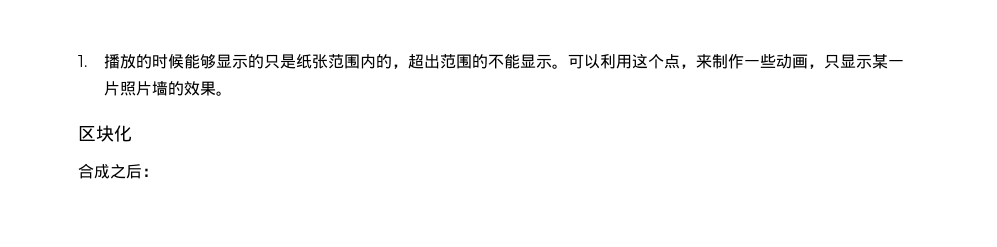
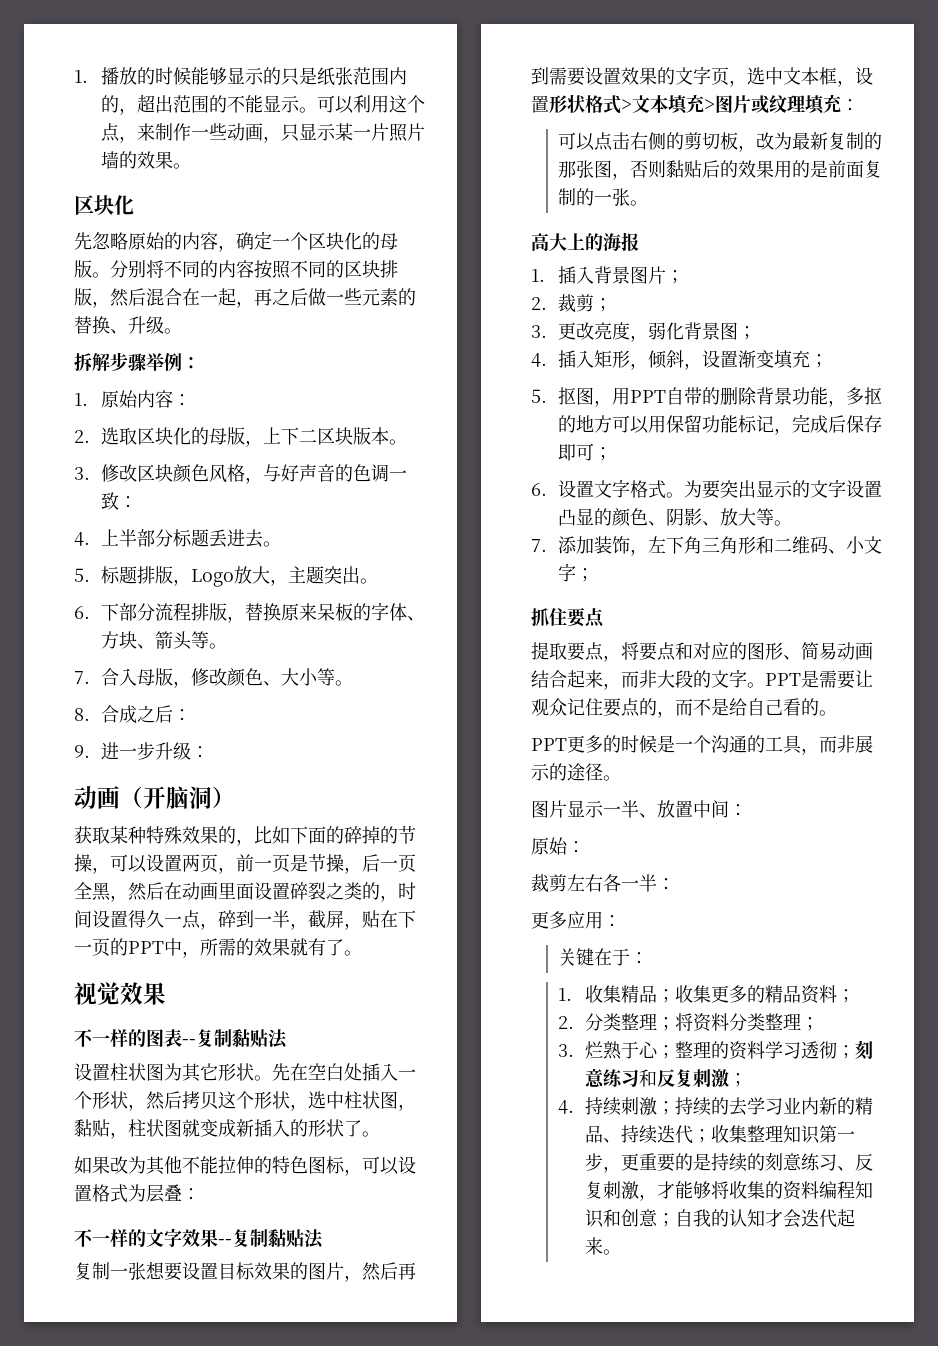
[78,163,158,179] 合成之后： -> [74,231,398,252] [74,260,398,279] [74,288,416,308] [74,316,182,334] [74,352,200,371] [74,390,192,408] [74,427,408,447] [74,464,408,484] [101,492,138,510] [74,529,282,548] [74,566,379,587] [74,602,426,623] [101,631,228,650] [74,668,354,688] [74,705,192,723] [74,742,210,760] [74,786,235,809] [74,826,416,846] [74,854,416,874] [74,882,416,902] [74,910,416,930] [74,938,362,958] [74,982,166,1005] [74,1029,288,1049] [74,1063,416,1082] [74,1091,416,1111] [74,1119,380,1139] [74,1156,416,1176] [74,1184,200,1203] [74,1228,324,1249] [74,1261,416,1282] [531,66,873,87] [531,94,859,115] [558,132,883,152] [558,160,883,180] [558,188,649,206] [531,232,639,252] [531,266,685,284] [531,294,613,313] [531,322,757,342] [531,350,829,370] [531,387,883,407] [558,414,883,435] [558,443,613,461] [531,479,883,499] [558,508,793,527] [531,536,883,556] [558,563,595,582] [531,608,605,628] [531,642,873,662] [531,669,873,690] [531,698,837,718] [531,735,873,755] [531,763,621,781] [531,800,747,818] [531,837,585,855] [531,874,675,893] [531,911,621,929] [558,948,649,966] [558,985,856,1004] [558,1013,820,1032] [558,1040,874,1060] [585,1068,748,1088] [558,1097,874,1116] [585,1125,856,1144] [585,1152,874,1173] [585,1181,874,1201] [585,1209,856,1228] [585,1237,622,1255] 先忽略原始的内容，确定一个区块化的母版。分别将不同的内容按照不同的区块排版，然后混合在一起，再之后做一些元素的替换、升级。 // 拆解步骤举例： // 1.原始内容： // 2.选取区块化的母版，上下二区块版本。 // 3.修改区块颜色风格，与好声音的色调一致： // 4.上半部分标题丢进去。 // 5.标题排版，Logo放大，主题突出。 // 6.下部分流程排版，替换原来呆板的字体、方块、箭头等。 // 7.合入母版，修改颜色、大小等。 // 8.合成之后： // 9.进一步升级： // 动画（开脑洞） // 获取某种特殊效果的，比如下面的碎掉的节操，可以设置两页，前一页是节操，后一页全黑，然后在动画里面设置碎裂之类的，时间设置得久一点，碎到一半，截屏，贴在下一页的PPT中，所需的效果就有了。 // 视觉效果 // 不一样的图表--复制黏贴法 // 设置柱状图为其它形状。先在空白处插入一个形状，然后拷贝这个形状，选中柱状图，黏贴，柱状图就变成新插入的形状了。 // 如果改为其他不能拉伸的特色图标，可以设置格式为层叠： // 不一样的文字效果--复制黏贴法 // 复制一张想要设置目标效果的图片，然后再到需要设置效果的文字页，选中文本框，设置形状格式>文本填充>图片或纹理填充： // 可以点击右侧的剪切板，改为最新复制的那张图，否则黏贴后的效果用的是前面复制的一张。 // 高大上的海报 // 1.插入背景图片； // 2.裁剪； // 3.更改亮度，弱化背景图； // 4.插入矩形，倾斜，设置渐变填充； // 5.抠图，用PPT自带的删除背景功能，多抠的地方可以用保留功能标记，完成后保存即可； // 6.设置文字格式。为要突出显示的文字设置凸显的颜色、阴影、放大等。 // 7.添加装饰，左下角三角形和二维码、小文字； // 抓住要点 // 提取要点，将要点和对应的图形、简易动画结合起来，而非大段的文字。PPT是需要让观众记住要点的，而不是给自己看的。 // PPT更多的时候是一个沟通的工具，而非展示的途径。 // 图片显示一半、放置中间： // 原始： // 裁剪左右各一半： // 更多应用： // 关键在于： // 1.收集精品；收集更多的精品资料； // 2.分类整理；将资料分类整理； // 3.烂熟于心；整理的资料学习透彻；刻意练习和反复刺激； // 4.持续刺激；持续的去学习业内新的精品、持续迭代；收集整理知识第一步，更重要的是持续的刻意练习、反复刺激，才能够将收集的资料编程知识和创意；自我的认知才会迭代起来。

